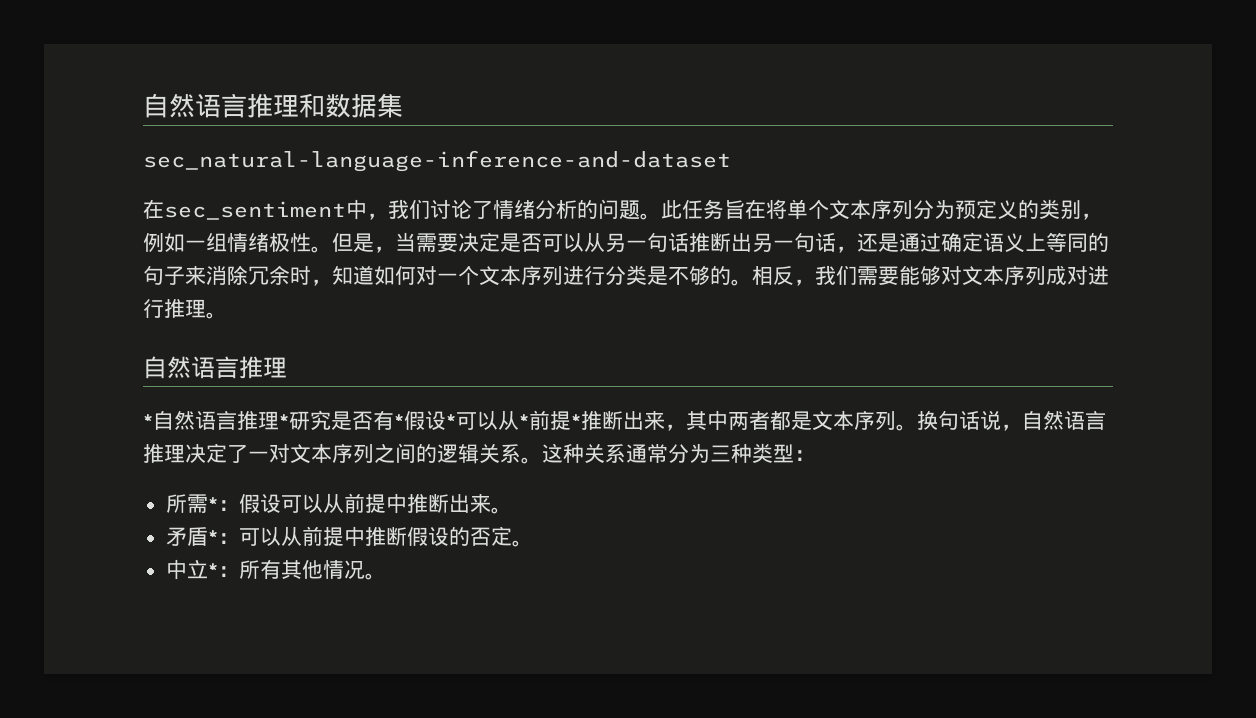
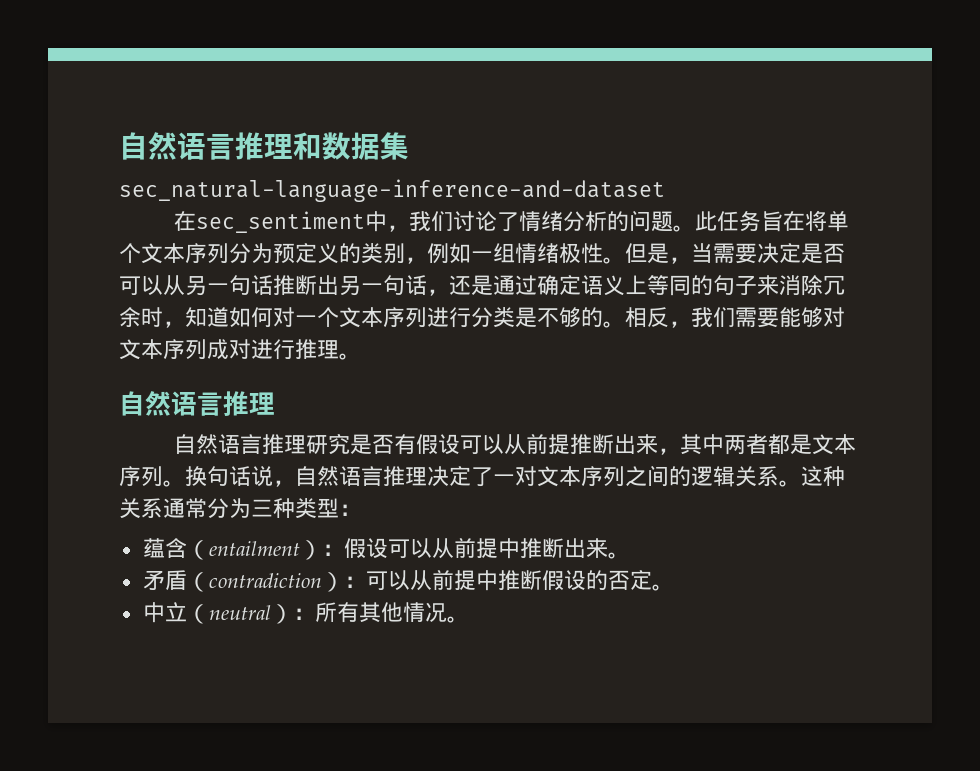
[143,410,289,430] *自然语言推理* -> [174,434,307,454] 自然语言推理
[394,410,581,431] *假设*可以从*前提* -> [416,433,571,455] 假设可以从前提
[165,494,218,513] 所需* -> [142,538,322,560] 蕴含（entailment）
[207,530,218,544] * -> [186,572,344,592] （contradiction）
[207,563,218,577] * -> [186,604,293,624] （neutral）

